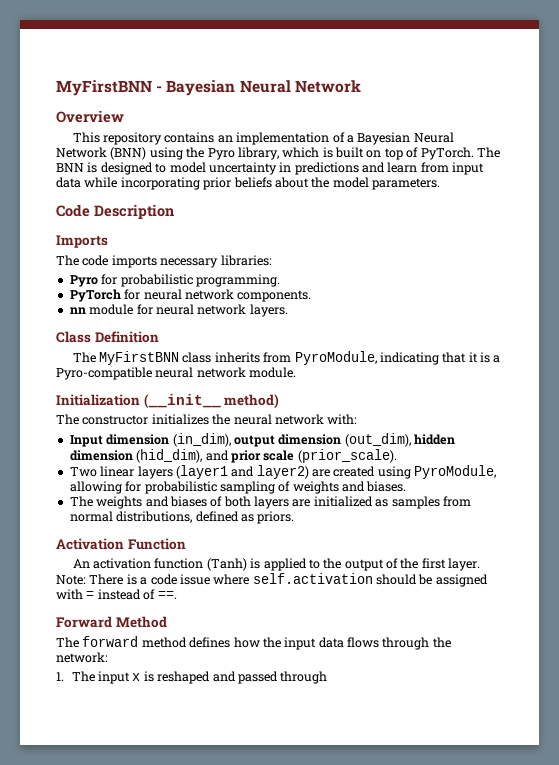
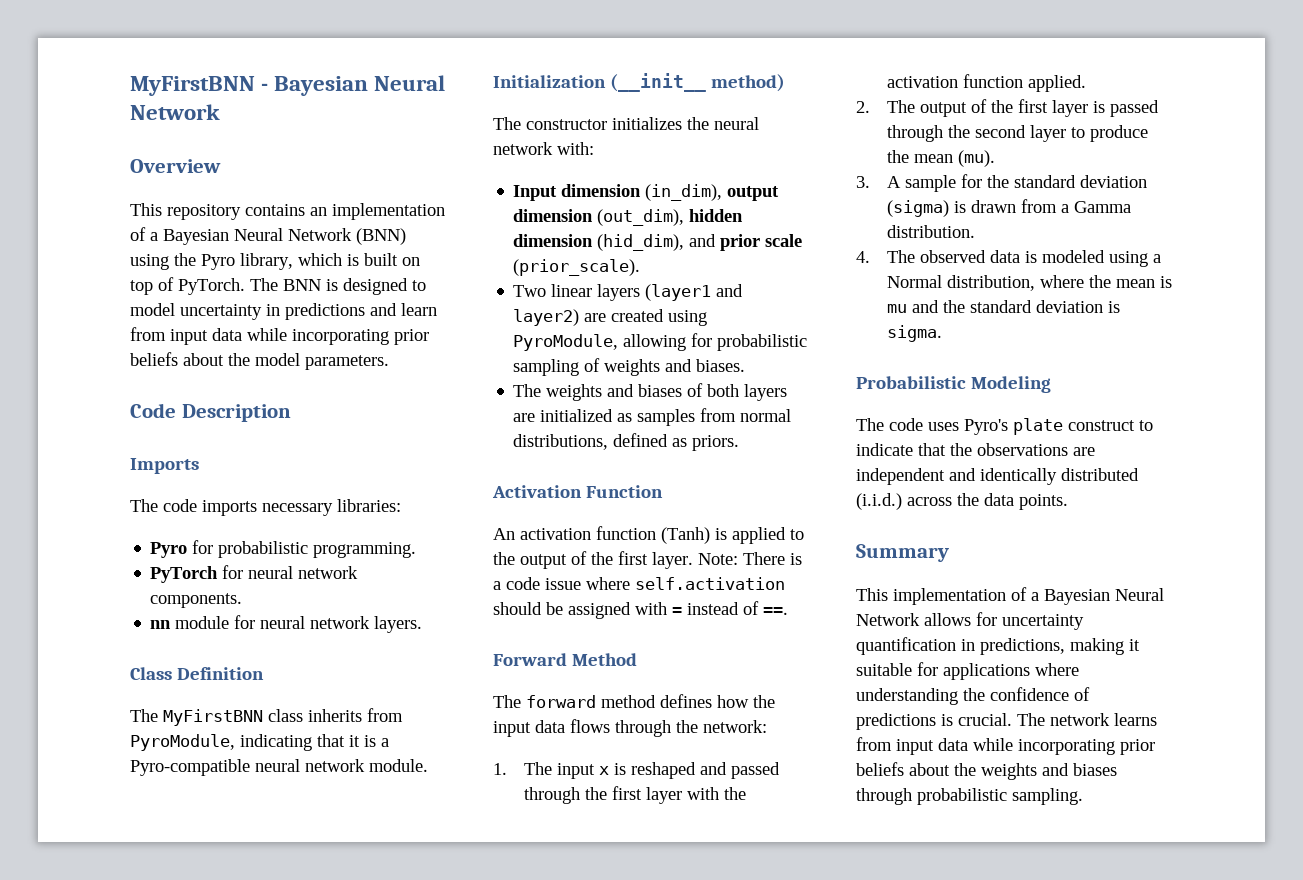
(328, 677) none -> [584,786,746,804] [886,74,1086,92] [856,99,1159,117] [886,125,1148,142] [886,150,995,167] [856,174,1147,192] [886,199,1131,217] [886,225,975,238] [856,250,1161,267] [886,275,1172,291] [886,300,1120,313] [886,325,942,342] [856,376,1052,393] [856,418,1153,435] [856,443,1095,456] [856,468,1139,485] [856,493,1068,510] [856,544,949,562] [856,587,1164,605] [856,612,1084,630] [856,637,1140,655] [856,662,1079,680] [856,687,1090,705] [856,713,1157,730] [856,737,1155,755] [856,762,1117,780] [856,788,1083,805] the first layer with the activation function applied. // 2. The output of the first layer is passed through the second layer to produce the mean (mu). // 3. A sample for the standard deviation (sigma) is drawn from a Gamma distribution. // 4. The observed data is modeled using a Normal distribution, where the mean is mu and the standard deviation is sigma. // Probabilistic Modeling // The code uses Pyro's plate construct to indicate that the observations are independent and identically distributed (i.i.d.) across the data points. // Summary // This implementation of a Bayesian Neural Network allows for uncertainty quantification in predictions, making it suitable for applications where understanding the confidence of predictions is crucial. The network learns from input data while incorporating prior beliefs about the weights and biases through probabilistic sampling.

